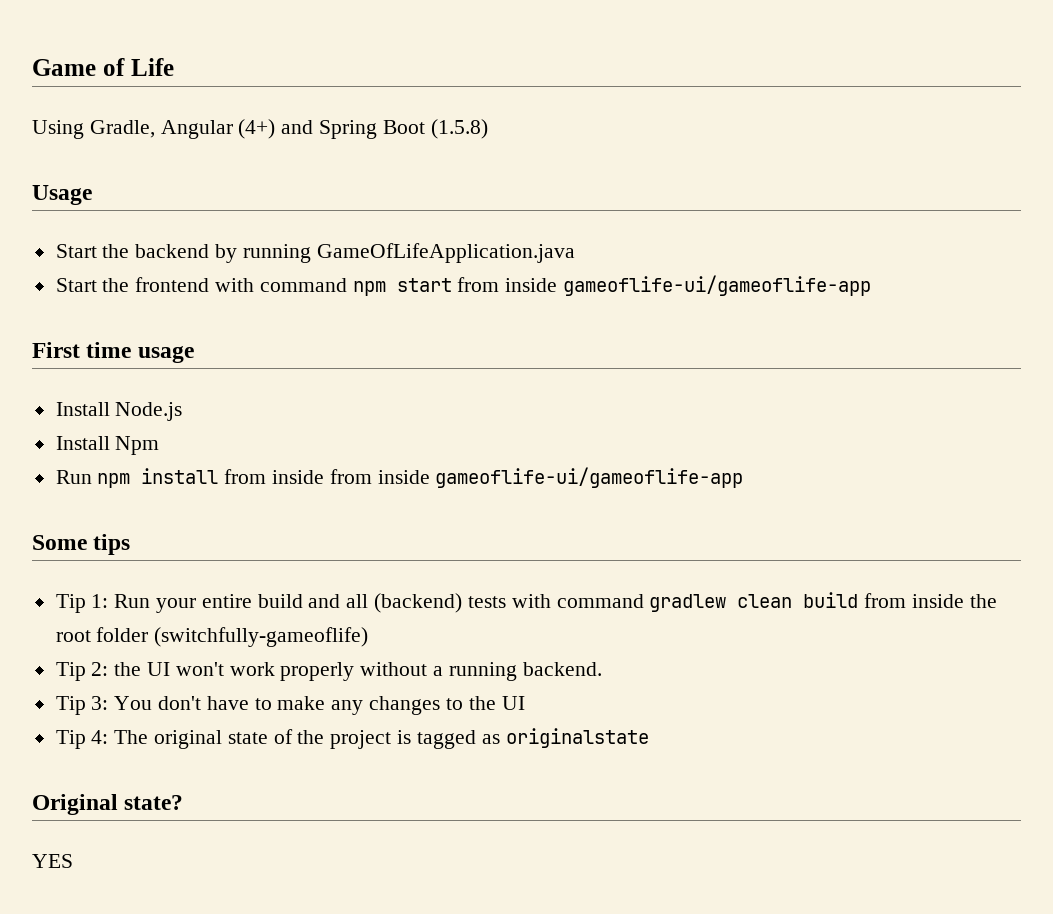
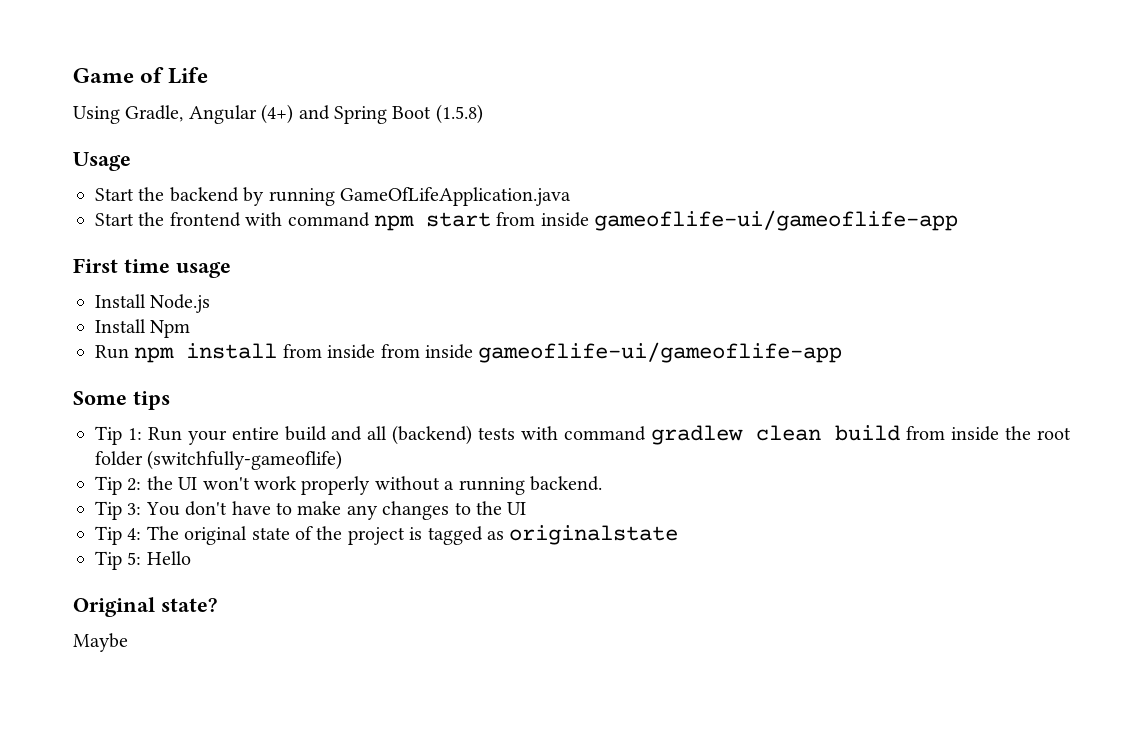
(649, 738) none -> [95,551,191,570] // Tip 5: Hello
[32,854,73,868] YES -> [73,633,128,652] Maybe

